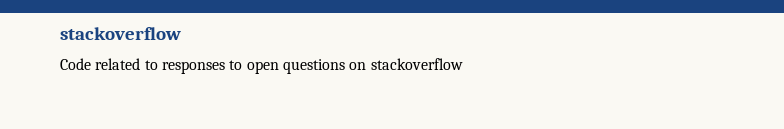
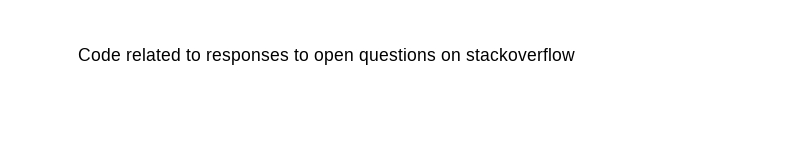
[60,27,181,40] stackoverflow // -> (78, 54) none

